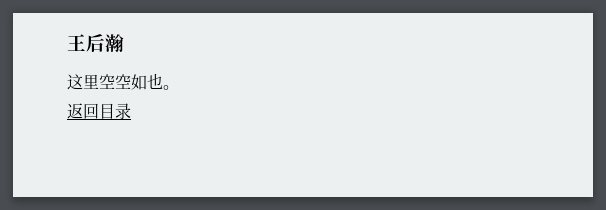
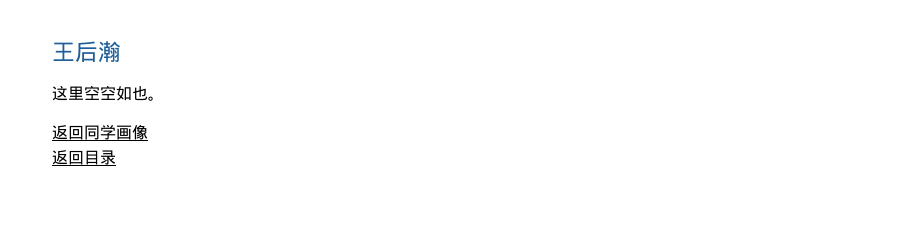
(179, 87) none -> [52,124,148,140] // 返回同学画像

